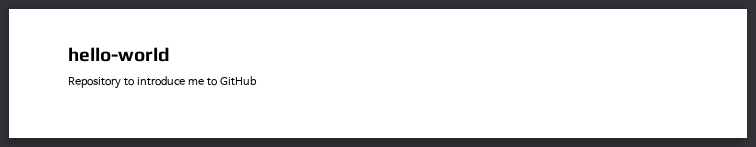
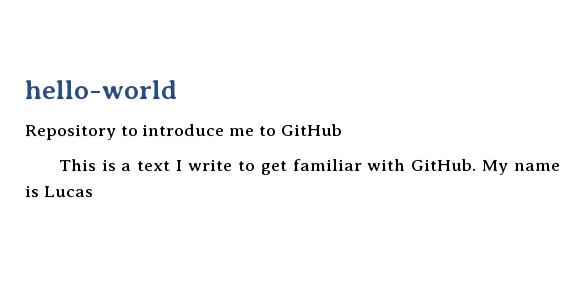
(257, 81) none -> [58,158,561,176] [25,185,94,198] // This is a text I write to get familiar with GitHub. My name is Lucas

